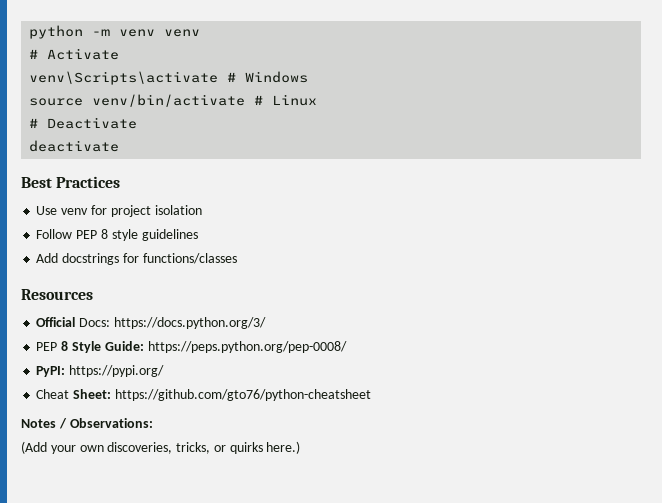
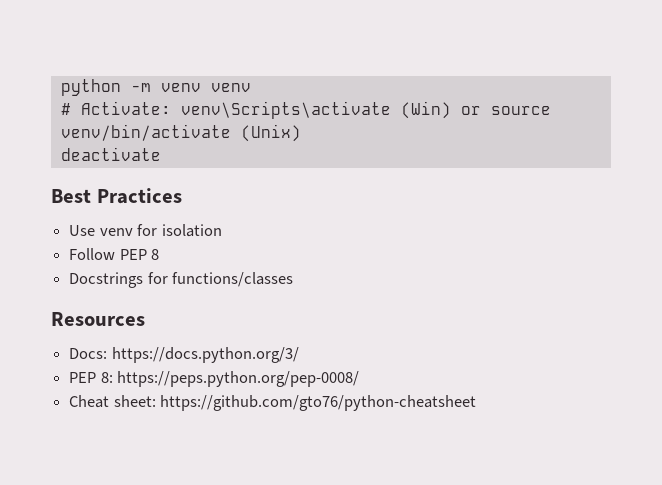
[47,48,120,60] [29,71,309,85] [29,94,318,107] [29,117,138,129] Activate // venv\Scripts\activate # Windows // source venv/bin/activate # Linux // # Deactivate -> [80,101,551,119] [60,124,301,142] Activate: venv\Scripts\activate (Win) or source venv/bin/activate (Unix)
[110,205,151,217] project -> (158, 230) none
[111,229,198,241] [36,253,120,265] style guidelines // Add docstrings -> [69,272,144,288] // Docstrings
[36,317,76,327] Official -> (145, 319) none
[61,341,144,353] 8 Style Guide: -> [100,372,113,383] 8:
[36,365,165,377] // PyPI: https://pypi.org/ -> (360, 379) none
[73,389,112,399] Sheet: -> [113,395,156,407] sheet:
[21,418,153,429] [21,441,301,454] // Notes / Observations: // (Add your own discoveries, tricks, or quirks here.) -> (477, 403) none

